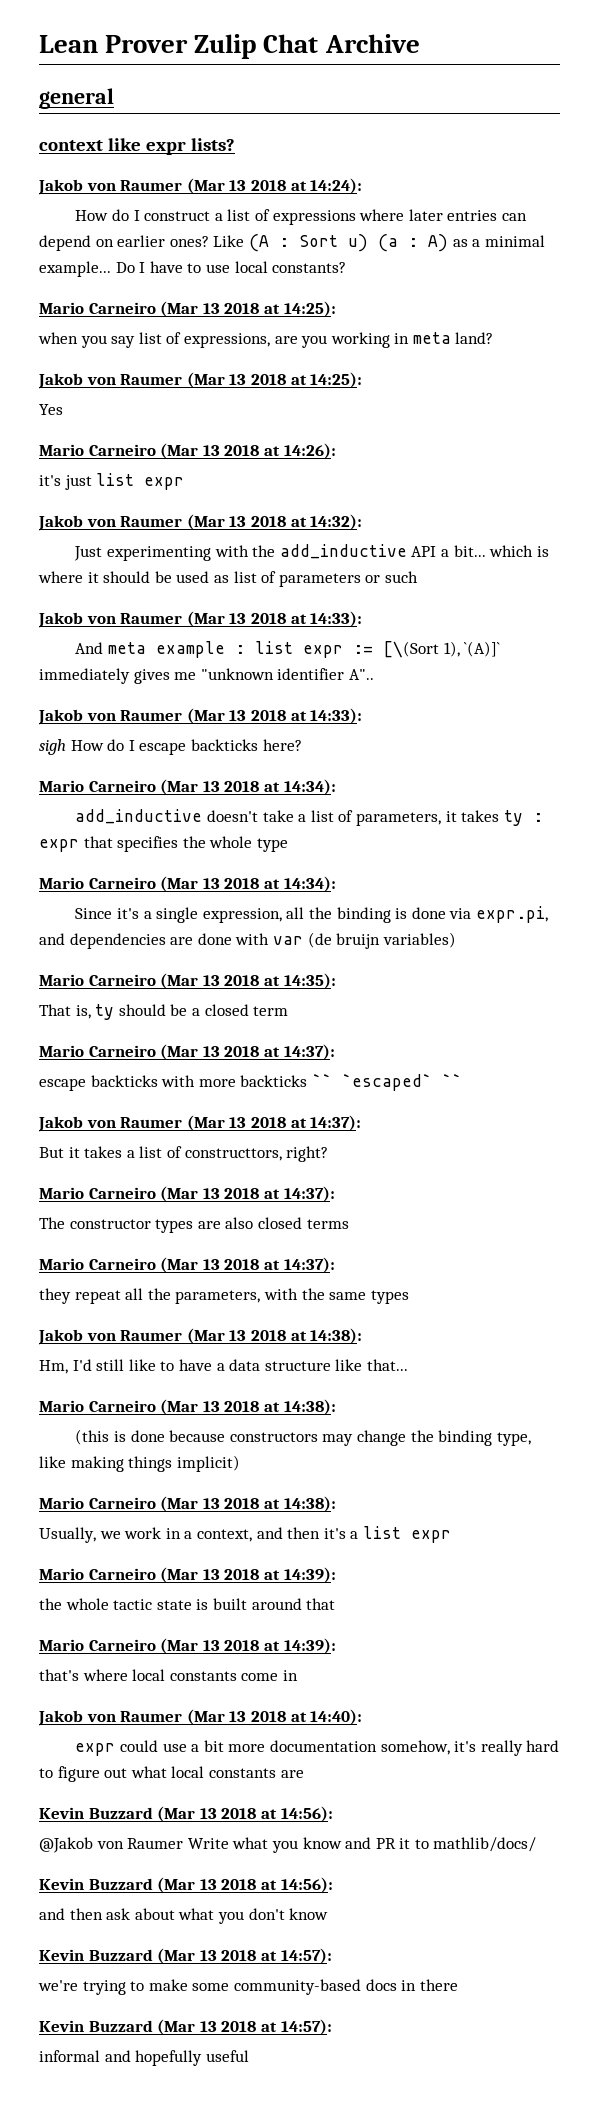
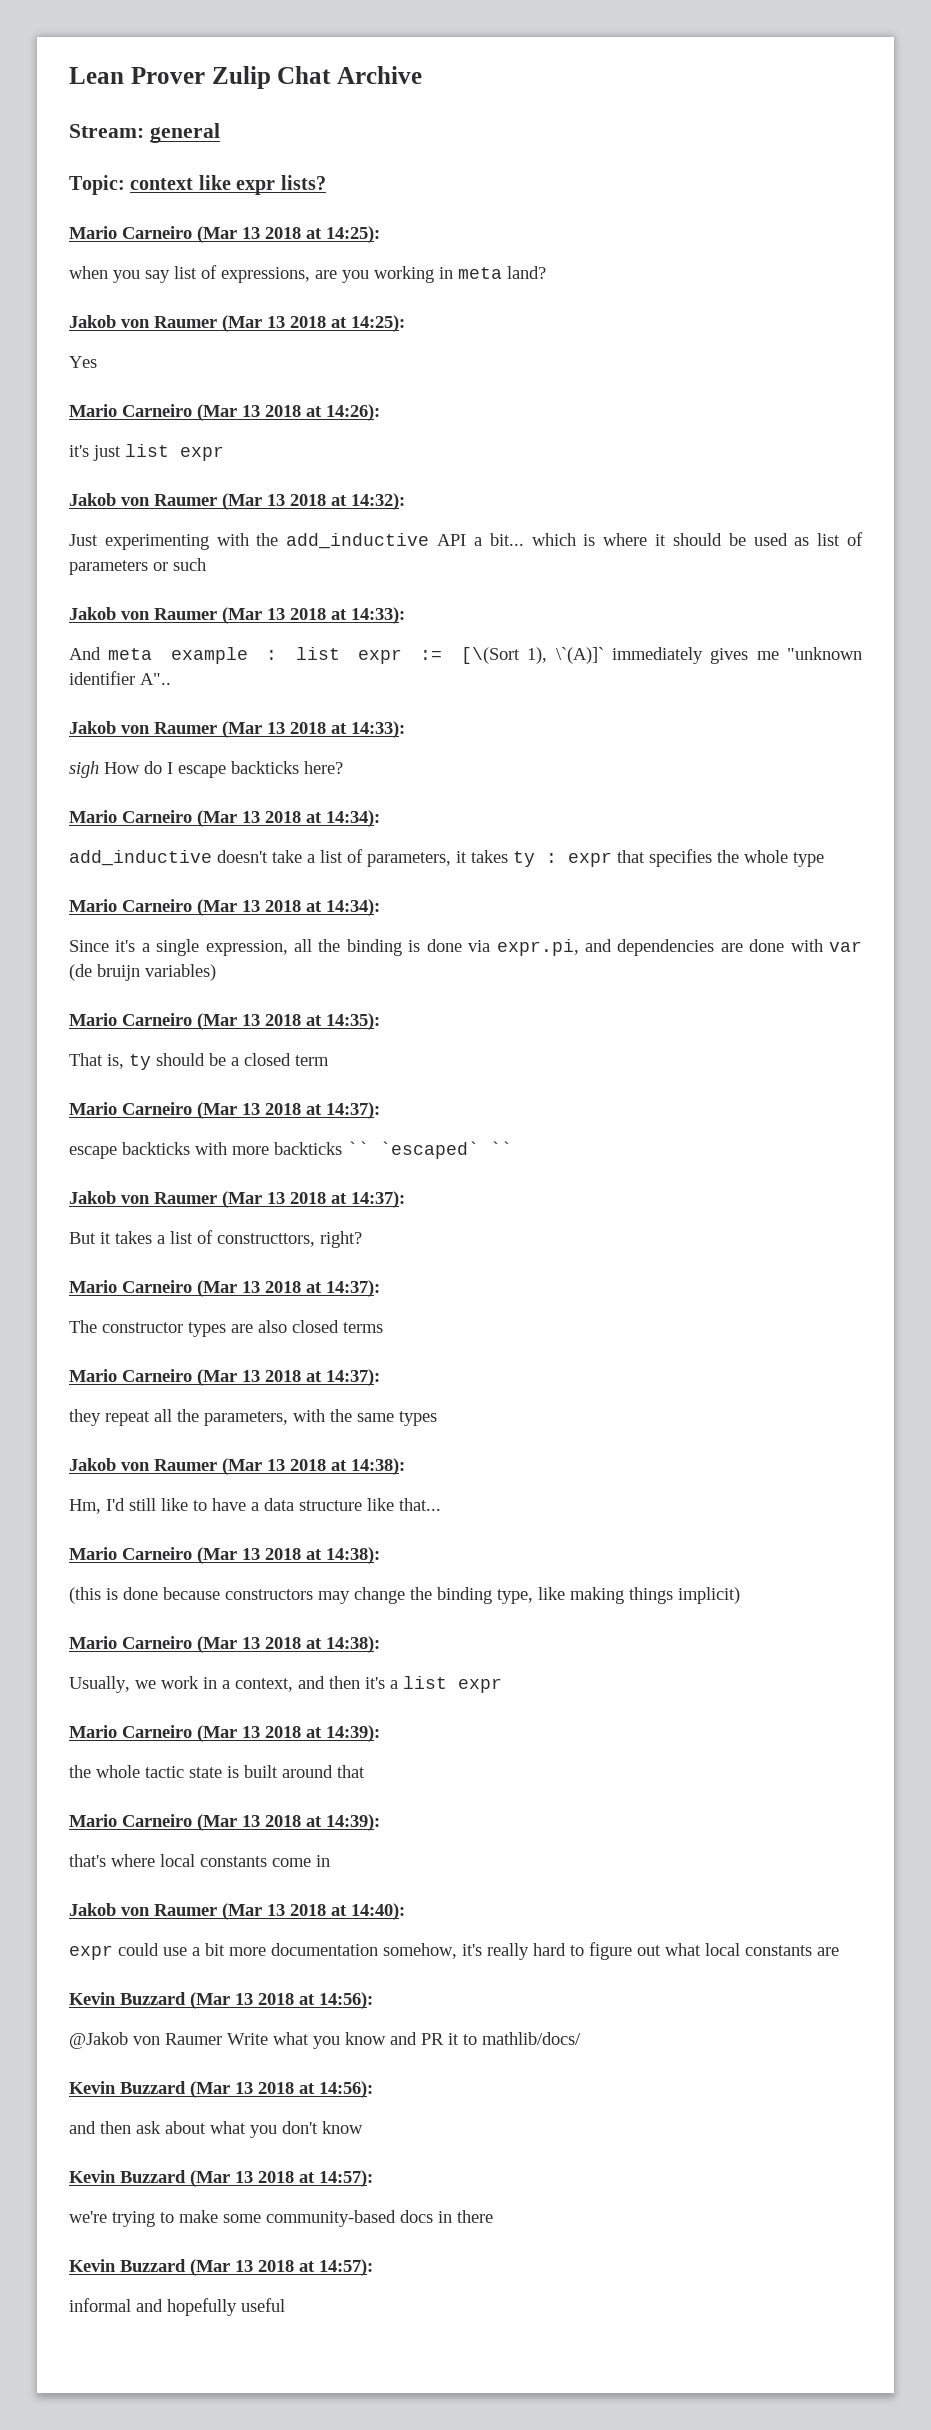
(420, 43) none -> [69,124,144,138] Stream:
(114, 98) none -> [69,175,125,195] Topic:
[38,178,363,195] [75,209,527,225] [39,234,545,252] [39,261,347,277] // Jakob von Raumer (Mar 13 2018 at 14:24): // How do I construct a list of expressions where later entries can depend on earlier ones? Like (A : Sort u) (a : A) as a minimal example... Do I have to use local constants? -> (326, 182) none
[464,641,501,657] `(A)]` -> [555,647,604,664] \`(A)]`

